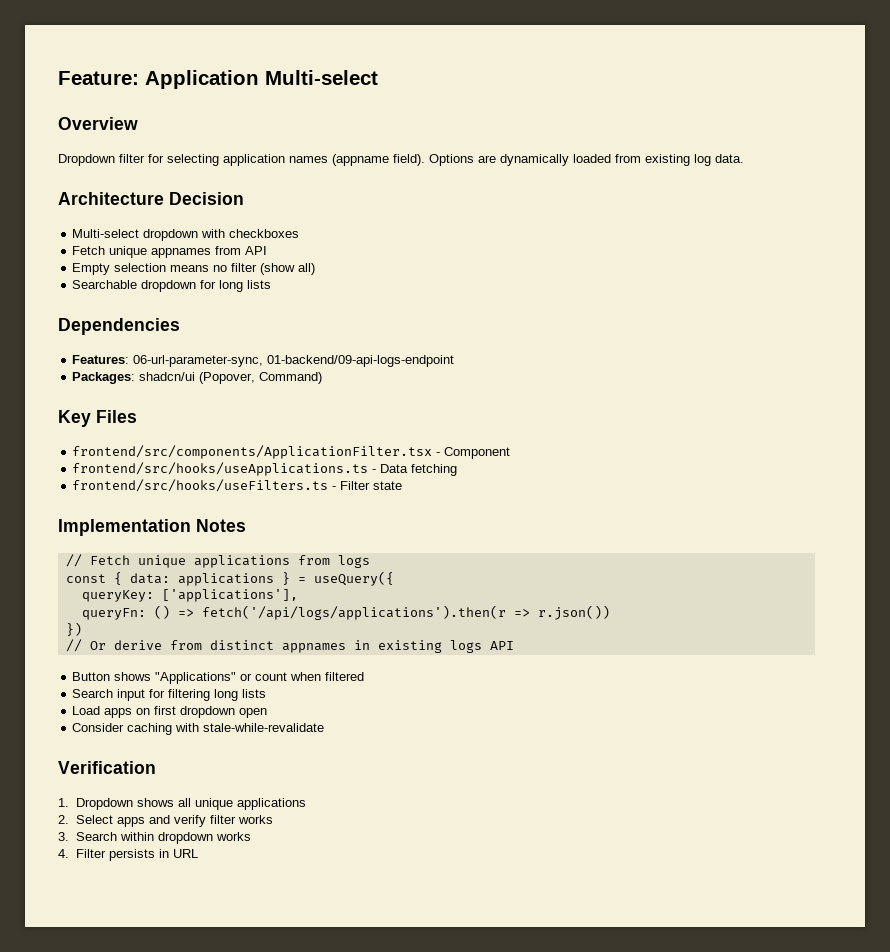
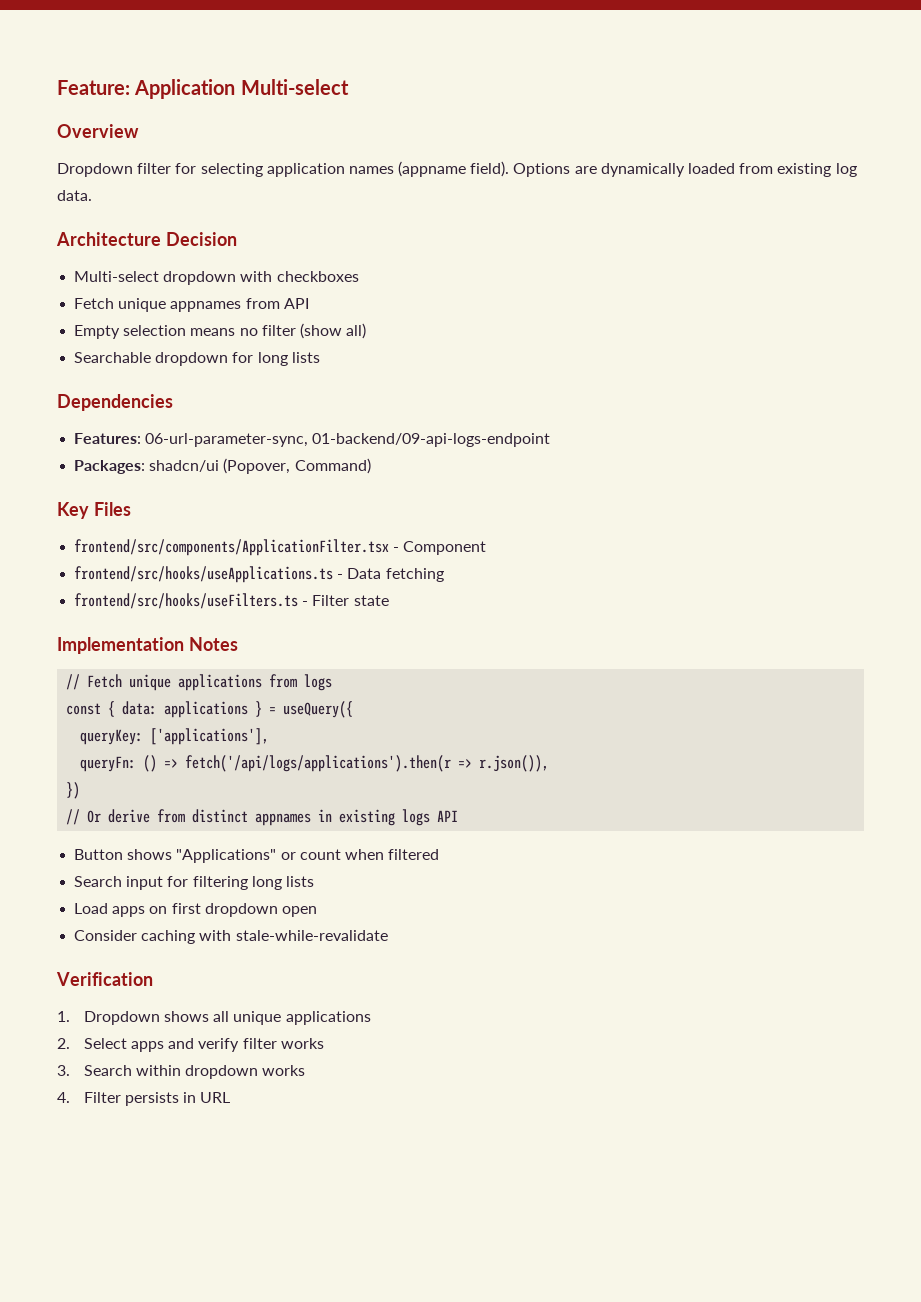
[537,605,610,620] r.json()) -> [479,755,550,772] r.json()),

